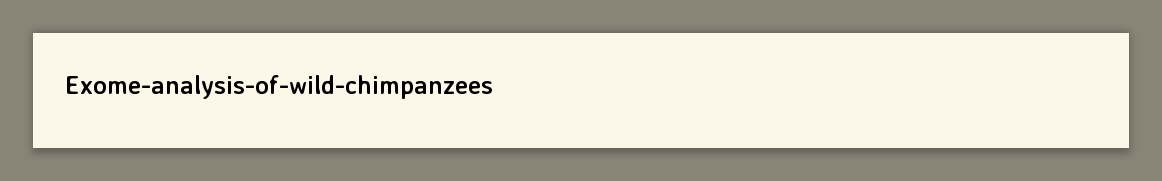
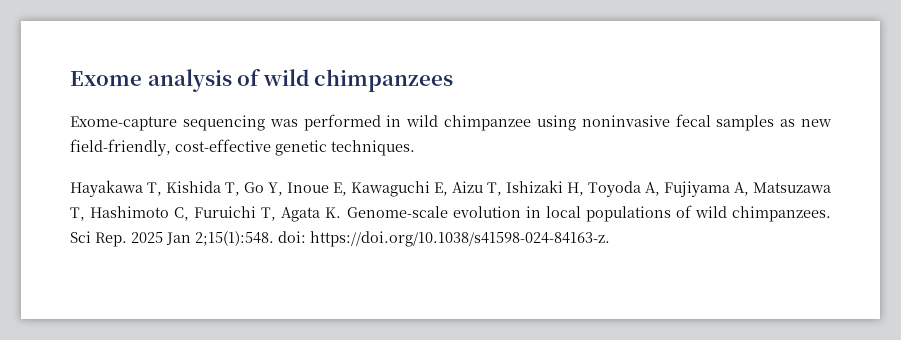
[65,75,493,99] Exome-analysis-of-wild-chimpanzees -> [70,69,454,92] [70,114,832,131] [70,139,415,156] [70,180,831,197] [70,205,831,222] [70,231,610,247] Exome analysis of wild chimpanzees // Exome-capture sequencing was performed in wild chimpanzee using noninvasive fecal samples as new field-friendly, cost-effective genetic techniques. // Hayakawa T, Kishida T, Go Y, Inoue E, Kawaguchi E, Aizu T, Ishizaki H, Toyoda A, Fujiyama A, Matsuzawa T, Hashimoto C, Furuichi T, Agata K. Genome-scale evolution in local populations of wild chimpanzees. Sci Rep. 2025 Jan 2;15(1):548. doi: https://doi.org/10.1038/s41598-024-84163-z.

